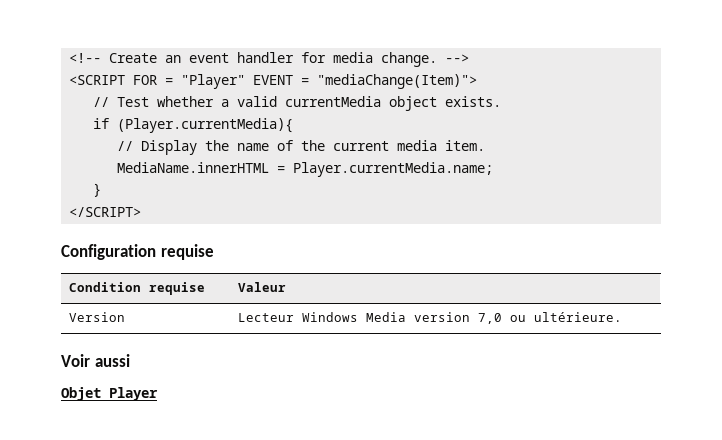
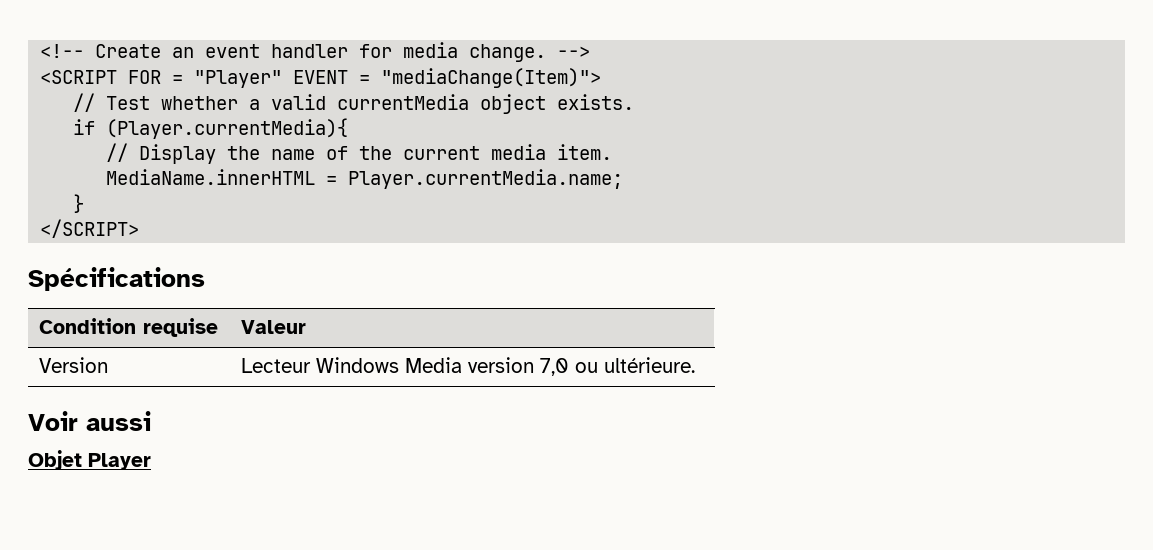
[61,244,214,260] Configuration requise -> [28,267,205,291] Spécifications

